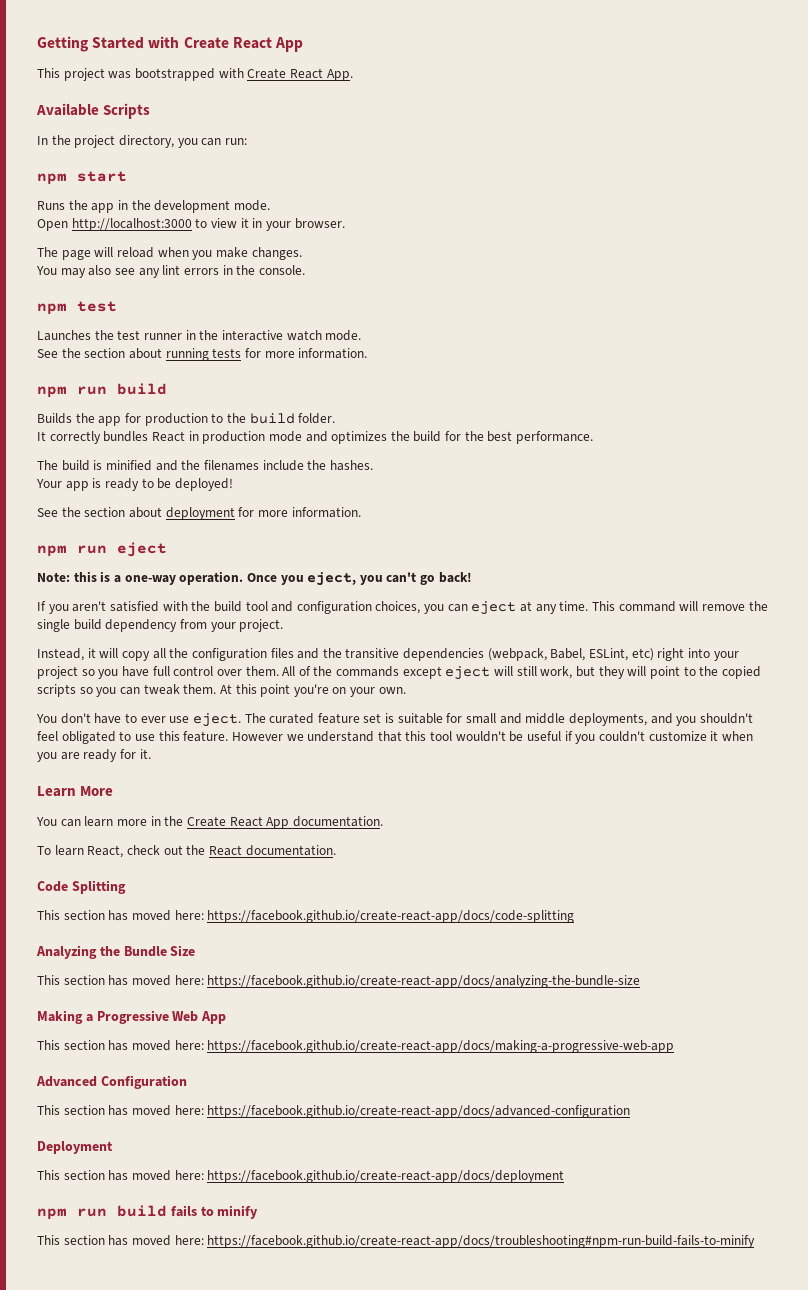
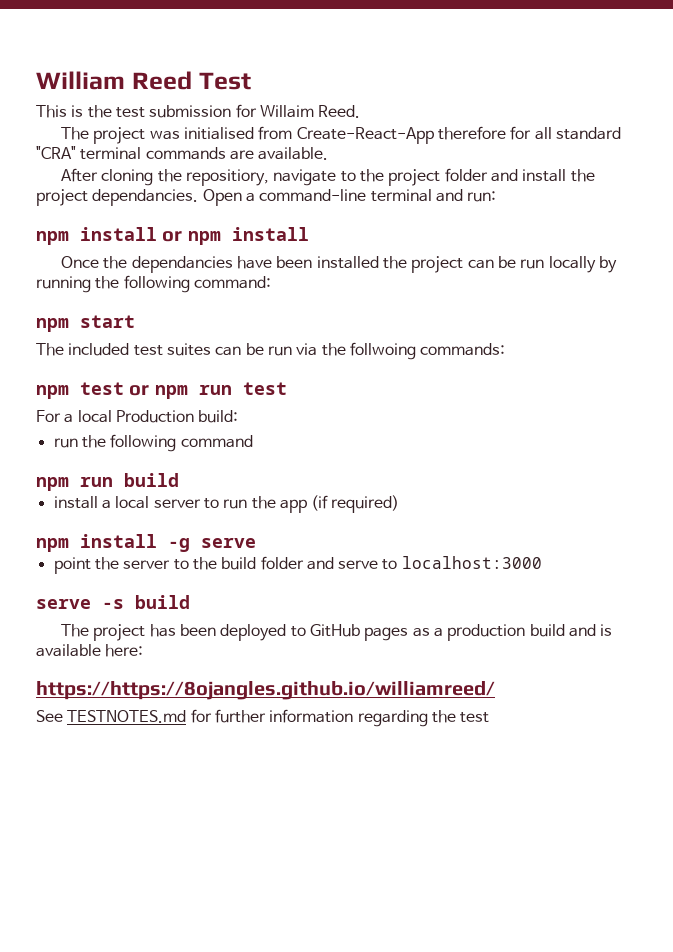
[37,36,303,52] [37,68,353,81] [36,103,151,119] [37,135,247,148] [37,171,127,185] [37,200,270,213] [37,218,345,231] [37,247,302,260] [36,265,305,278] [37,301,117,315] [37,330,362,341] [37,348,368,361] [37,383,167,398] [37,413,336,426] [37,431,594,444] [37,460,373,471] [36,478,233,491] [37,507,361,520] [37,542,167,557] [37,571,472,586] [37,601,768,615] [37,619,284,632] [37,648,739,661] [37,666,761,680] [37,684,406,697] [36,713,753,727] [37,731,753,744] [37,749,151,762] [37,786,114,797] [36,816,383,829] [37,845,336,858] [37,880,126,894] [37,910,575,923] [36,945,196,959] [37,975,641,988] [37,1010,227,1024] [37,1040,675,1053] [36,1075,187,1089] [37,1105,631,1118] [37,1141,113,1154] [37,1170,565,1183] [37,1205,259,1220] [37,1235,756,1248] Getting Started with Create React App // This project was bootstrapped with Create React App. // Available Scripts // In the project directory, you can run: // npm start // Runs the app in the development mode. // Open http://localhost:3000 to view it in your browser. // The page will reload when you make changes. // You may also see any lint errors in the console. // npm test // Launches the test runner in the interactive watch mode. // See the section about running tests for more information. // npm run build // Builds the app for production to the build folder. // It correctly bundles React in production mode and optimizes the build for the best performance. // The build is minified and the filenames include the hashes. // Your app is ready to be deployed! // See the section about deployment for more information. // npm run eject // Note: this is a one-way operation. Once you eject, you can't go back! // If you aren't satisfied with the build tool and configuration choices, you can eject at any time. This command will remove the single build dependency from your project. // Instead, it will copy all the configuration files and the transitive dependencies (webpack, Babel, ESLint, etc) right into your project so you have full control over them. All of the commands except eject will still work, but they will point to the copied scripts so you can tweak them. At this point you're on your own. // You don't have to ever use eject. The curated feature set is suitable for small and middle deployments, and you shouldn't feel obligated to use this feature. However we understand that this tool wouldn't be useful if you couldn't customize it when you are ready for it. // Learn More // You can learn more in the Create React App documentation. // To learn React, check out the React documentation. // Code Splitting // This section has moved here: https://facebook.github.io/create-react-app/docs/code-splitting // Analyzing the Bundle Size // This section has moved here: https://facebook.github.io/create-react-app/docs/analyzing-the-bundle-size // Making a Progressive Web App // This section has moved here: https://facebook.github.io/create-react-app/docs/making-a-progressive-web-app // Advanced Configuration // This section has moved here: https://facebook.github.io/create-react-app/docs/advanced-configuration // Deployment // This section has moved here: https://facebook.github.io/create-react-app/docs/deployment // npm run build fails to minify // This section has moved here: https://facebook.github.io/create-react-app/docs/troubleshooting#npm-run-build-fails-to-minify -> [36,71,251,90] [36,104,361,118] [61,126,621,144] [36,146,329,160] [61,168,595,186] [36,189,497,206] [36,227,309,245] [61,256,617,273] [36,275,271,293] [36,315,135,332] [36,342,506,360] [36,382,287,399] [36,410,239,423] [53,434,253,452] [36,473,179,491] [53,495,400,513] [36,534,256,552] [53,556,542,574] [36,595,190,609] [61,624,613,641] [36,644,144,657] [36,681,495,700] [36,709,490,727] William Reed Test // This is the test submission for Willaim Reed. // The project was initialised from Create-React-App therefore for all standard "CRA" terminal commands are available. // After cloning the repositiory, navigate to the project folder and install the project dependancies. Open a command-line terminal and run: // npm install or npm install // Once the dependancies have been installed the project can be run locally by running the following command: // npm start // The included test suites can be run via the follwoing commands: // npm test or npm run test // For a local Production build: // run the following command // npm run build // install a local server to run the app (if required) // npm install -g serve // point the server to the build folder and serve to localhost:3000 // serve -s build // The project has been deployed to GitHub pages as a production build and is available here: // https://https://8ojangles.github.io/williamreed/ // See TESTNOTES.md for further information regarding the test

